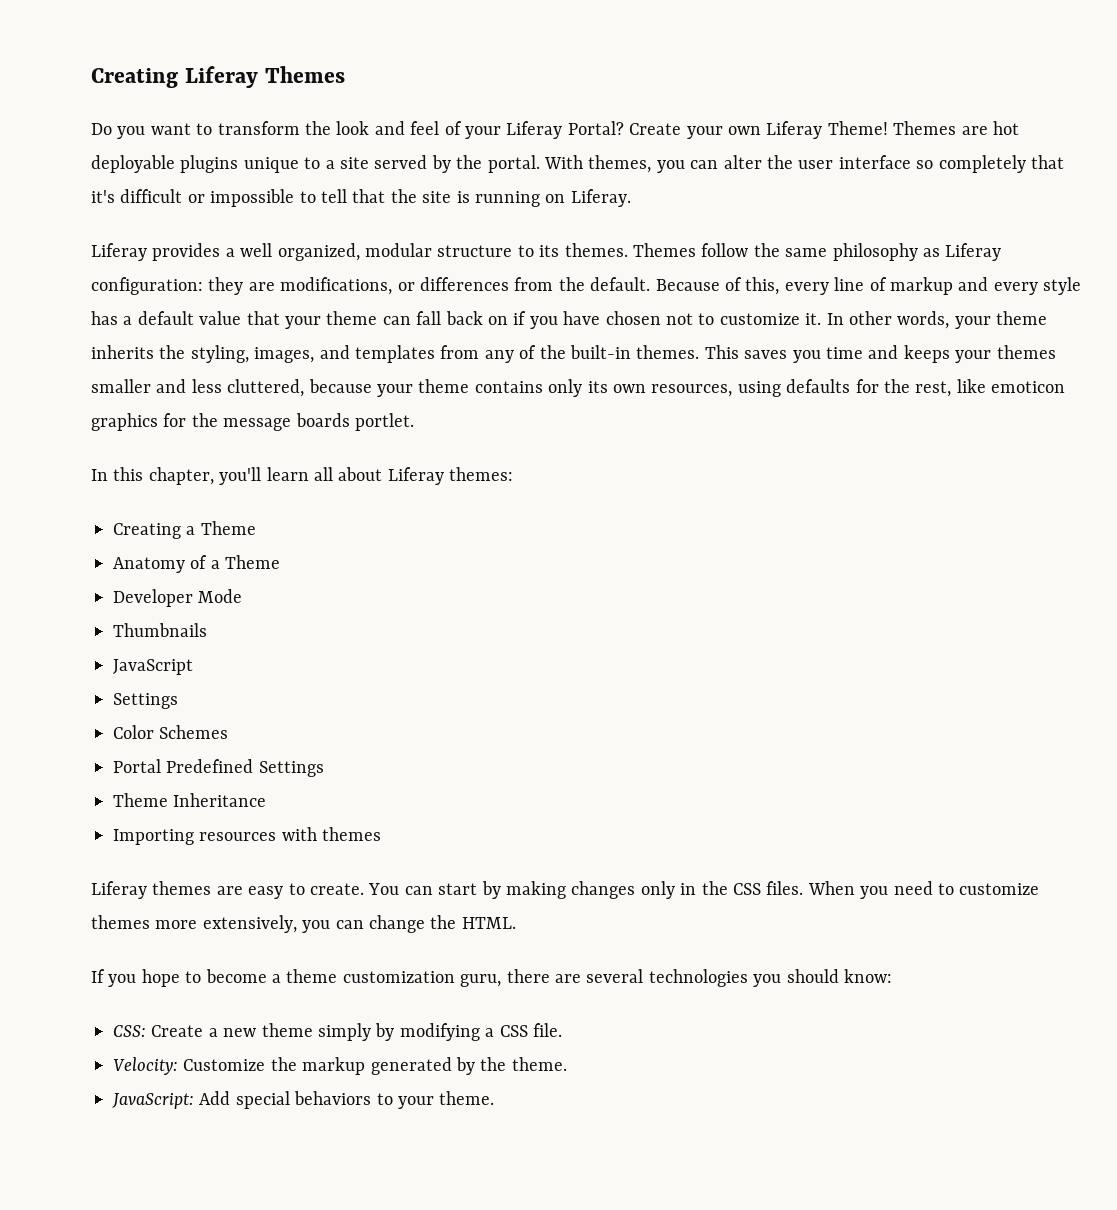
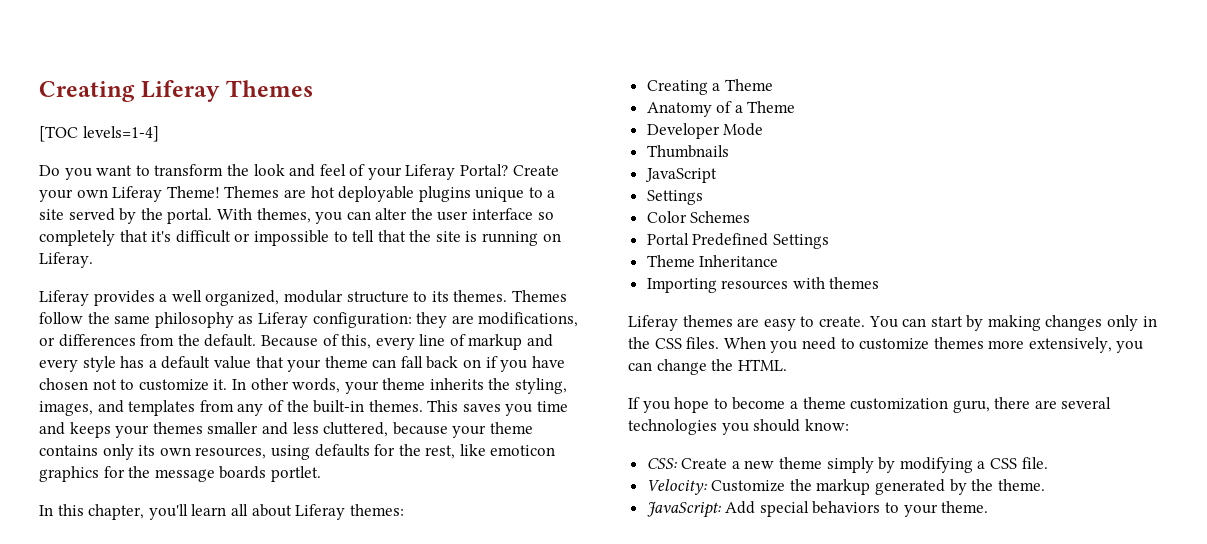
(345, 74) none -> [39,126,159,142] // [TOC levels=1-4]

